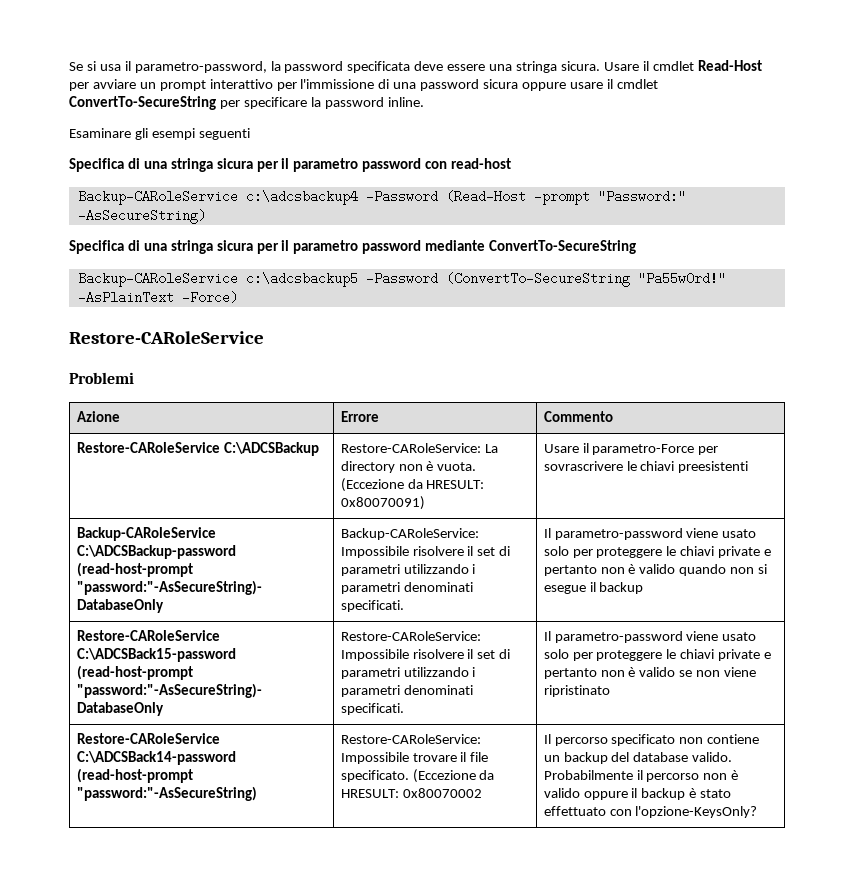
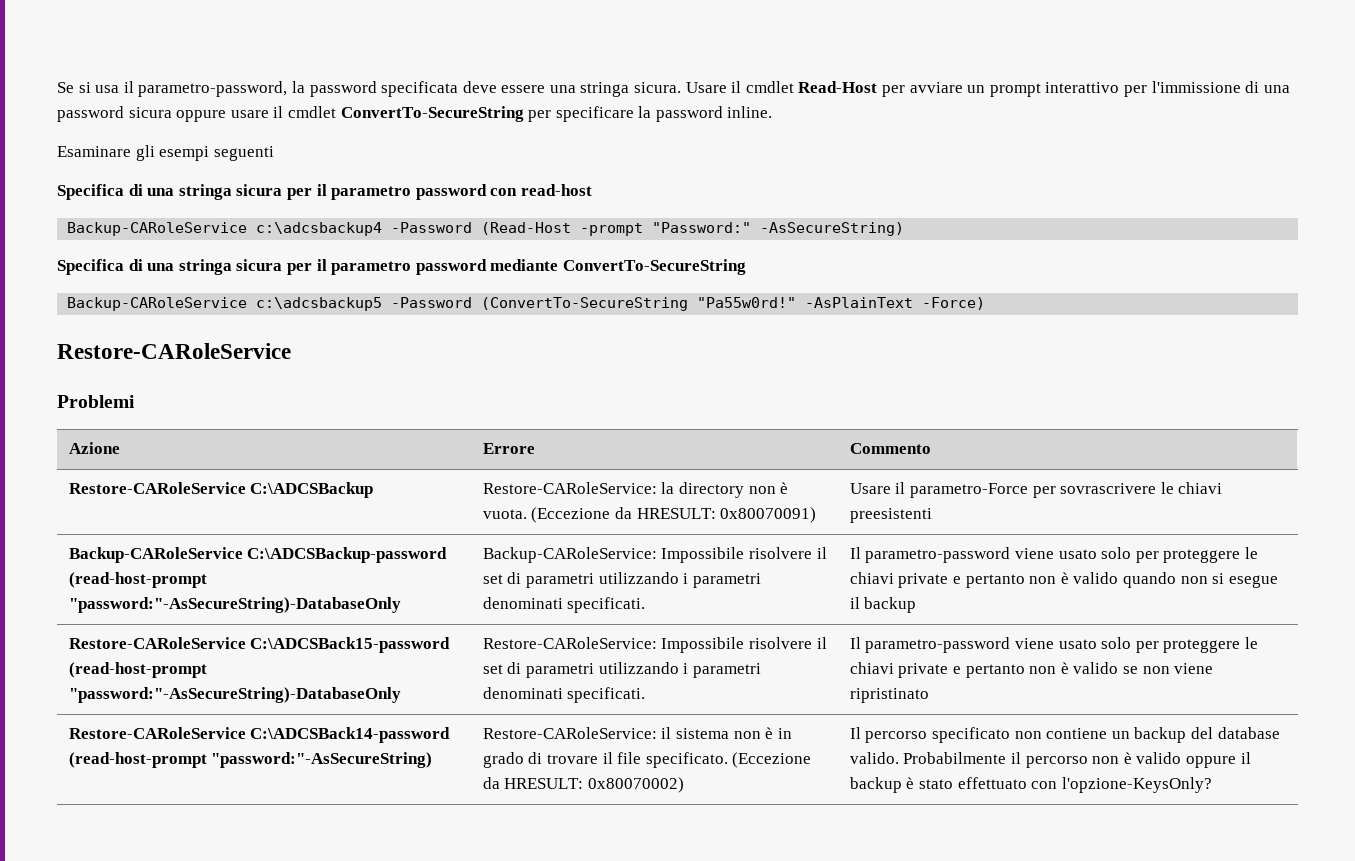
[484,444,498,453] La -> [661,482,675,494] la
[340,752,409,764] Impossibile -> [661,727,792,739] [482,752,543,768] il sistema non è in grado di
[402,788,482,798] 0x80070002 -> [588,777,685,793] 0x80070002)

